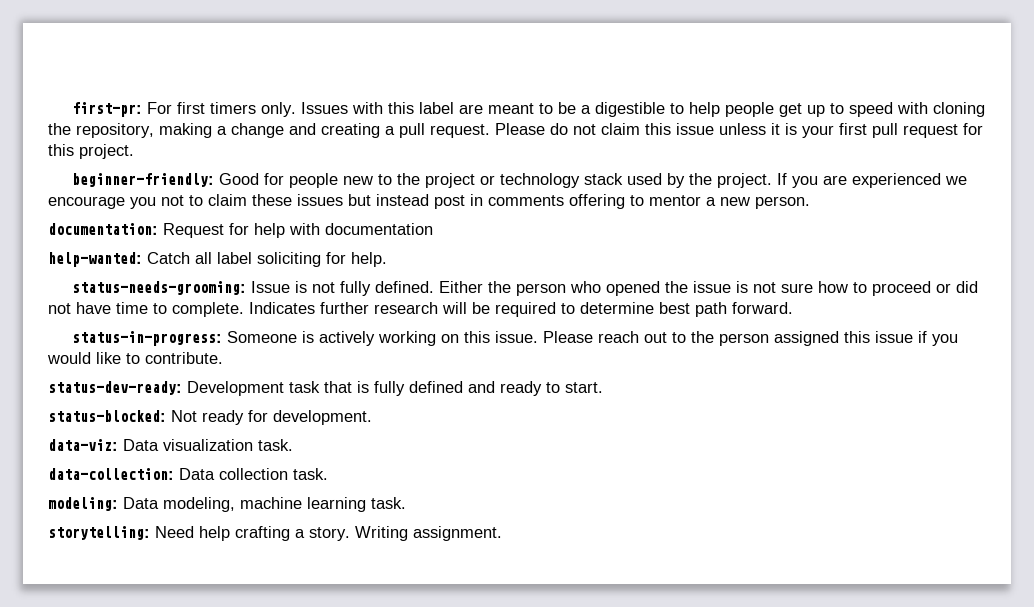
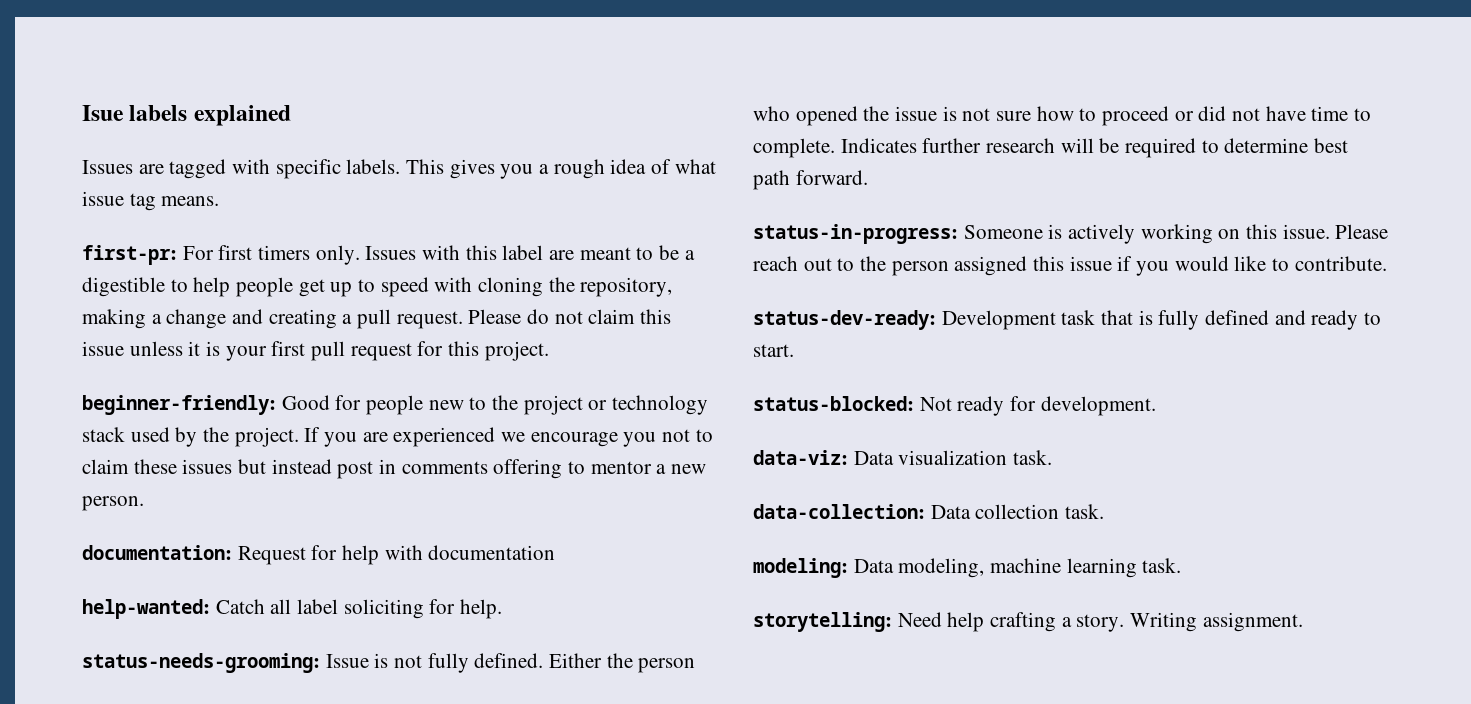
(71, 109) none -> [82,105,291,126] [82,159,716,179] [82,191,220,211] Isue labels explained // Issues are tagged with specific labels. This gives you a rough idea of what issue tag means. //

